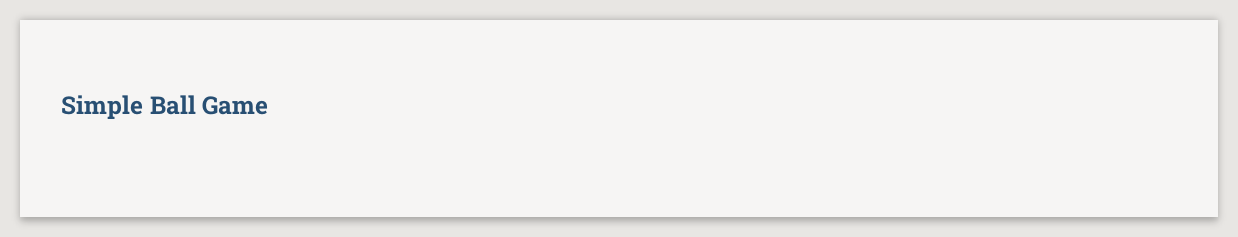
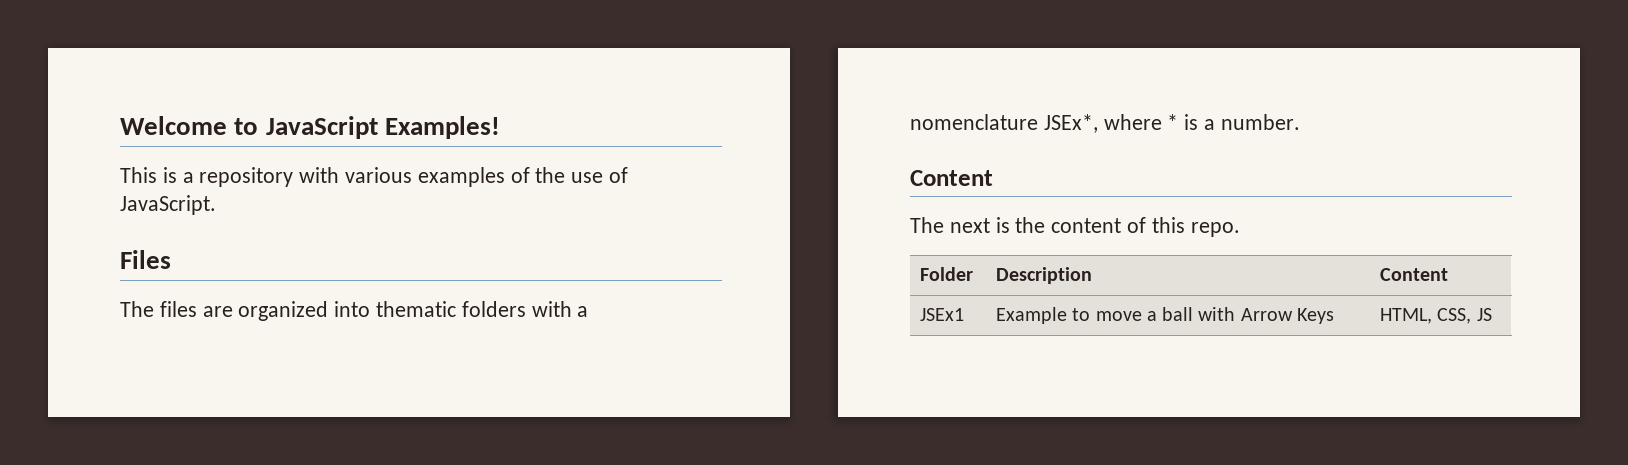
[61,95,269,119] Simple Ball Game -> [120,116,500,139] [120,167,629,187] [120,195,216,215] [120,250,171,269] [120,301,589,321] [910,114,1300,133] [910,170,993,186] [910,217,1240,237] [919,267,973,281] [995,267,1092,284] [1379,268,1448,281] [919,308,964,321] [995,307,1334,324] [1379,308,1492,324] Welcome to JavaScript Examples! // This is a repository with various examples of the use of JavaScript. // Files // The files are organized into thematic folders with a nomenclature JSEx*, where * is a number. // Content // The next is the content of this repo. // Folder | Description | Content // JSEx1 | Example to move a ball with Arrow Keys | HTML, CSS, JS

